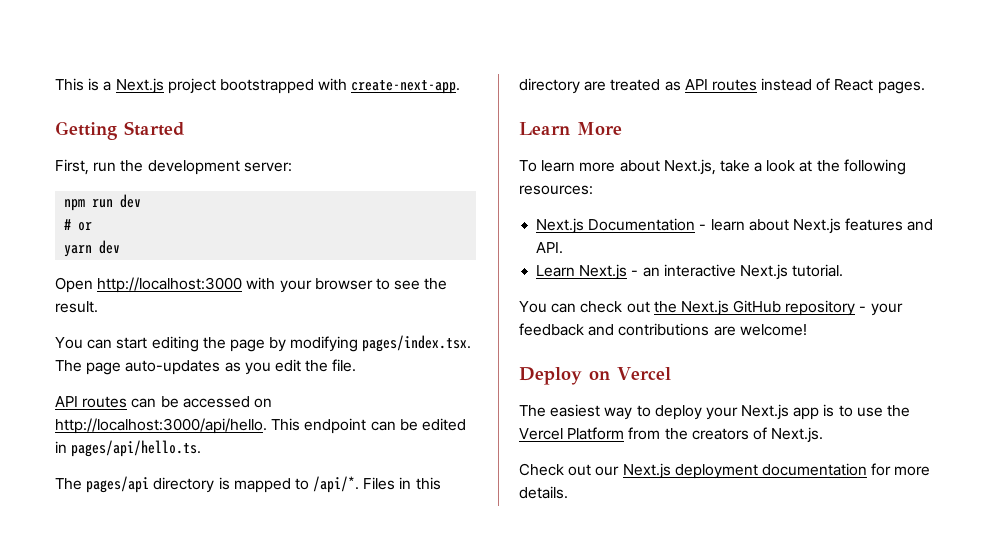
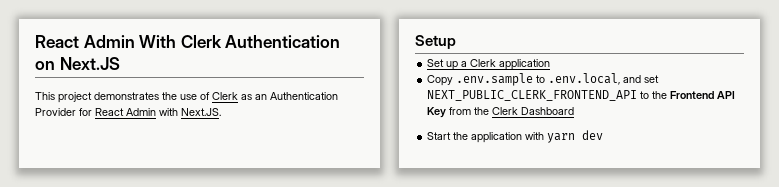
[55,78,461,94] [55,121,185,140] [55,159,292,175] [64,194,142,211] [64,219,93,231] [64,240,121,257] [55,277,448,293] [55,301,98,313] [55,335,472,352] [55,359,357,375] [55,396,272,408] [55,418,466,434] [55,440,202,457] [55,476,441,493] [519,78,925,94] [519,122,622,135] [519,159,906,175] [519,185,593,195] [536,218,934,234] [536,242,564,254] [536,264,844,280] [519,300,903,316] [519,323,807,336] [519,367,671,385] [519,404,911,420] [519,427,824,443] [519,463,931,479] [519,486,568,499] This is a Next.js project bootstrapped with create-next-app. // Getting Started // First, run the development server: // npm run dev // # or // yarn dev // Open http://localhost:3000 with your browser to see the result. // You can start editing the page by modifying pages/index.tsx. The page auto-updates as you edit the file. // API routes can be accessed on http://localhost:3000/api/hello. This endpoint can be edited in pages/api/hello.ts. // The pages/api directory is mapped to /api/*. Files in this directory are treated as API routes instead of React pages. // Learn More // To learn more about Next.js, take a look at the following resources: // Next.js Documentation - learn about Next.js features and API. // Learn Next.js - an interactive Next.js tutorial. // You can check out the Next.js GitHub repository - your feedback and contributions are welcome! // Deploy on Vercel // The easiest way to deploy your Next.js app is to use the Vercel Platform from the creators of Next.js. // Check out our Next.js deployment documentation for more details. -> [35,35,341,48] [35,57,120,70] [35,92,338,103] [35,108,221,116] [415,35,456,49] [427,59,551,70] [427,73,660,86] [427,90,736,101] [427,107,575,118] [427,130,604,143] React Admin With Clerk Authentication on Next.JS // This project demonstrates the use of Clerk as an Authentication Provider for React Admin with Next.JS. // Setup // Set up a Clerk application // Copy .env.sample to .env.local, and set NEXT_PUBLIC_CLERK_FRONTEND_API to the Frontend API Key from the Clerk Dashboard // Start the application with yarn dev

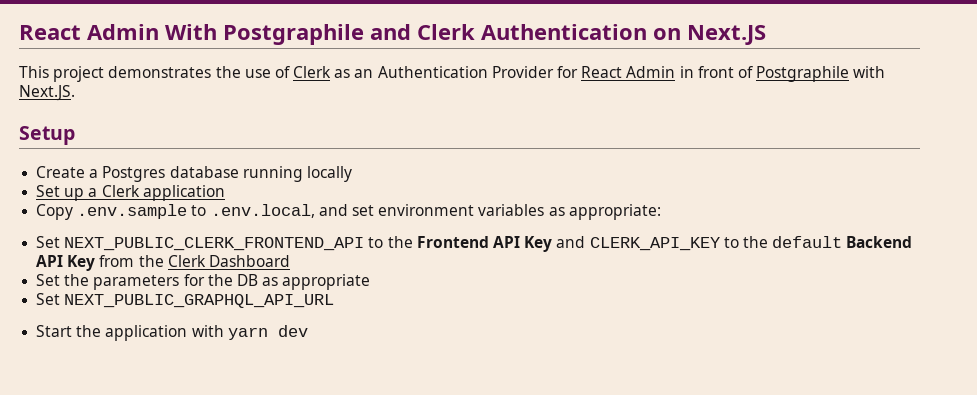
(177, 41) none -> [223,24,411,45] Postgraphile and
(156, 112) none -> [679,66,850,82] in front of Postgraphile
(456, 42) none -> [36,166,352,182] // Create a Postgres database running locally
(660, 79) none -> [378,204,661,220] [36,236,61,248] environment variables as appropriate: // Set
[449,107,575,115] from the Clerk Dashboard -> [556,236,913,251] [36,255,290,271] [36,274,371,290] [36,293,335,308] and CLERK_API_KEY to the default Backend API Key from the Clerk Dashboard // Set the parameters for the DB as appropriate // Set NEXT_PUBLIC_GRAPHQL_API_URL

